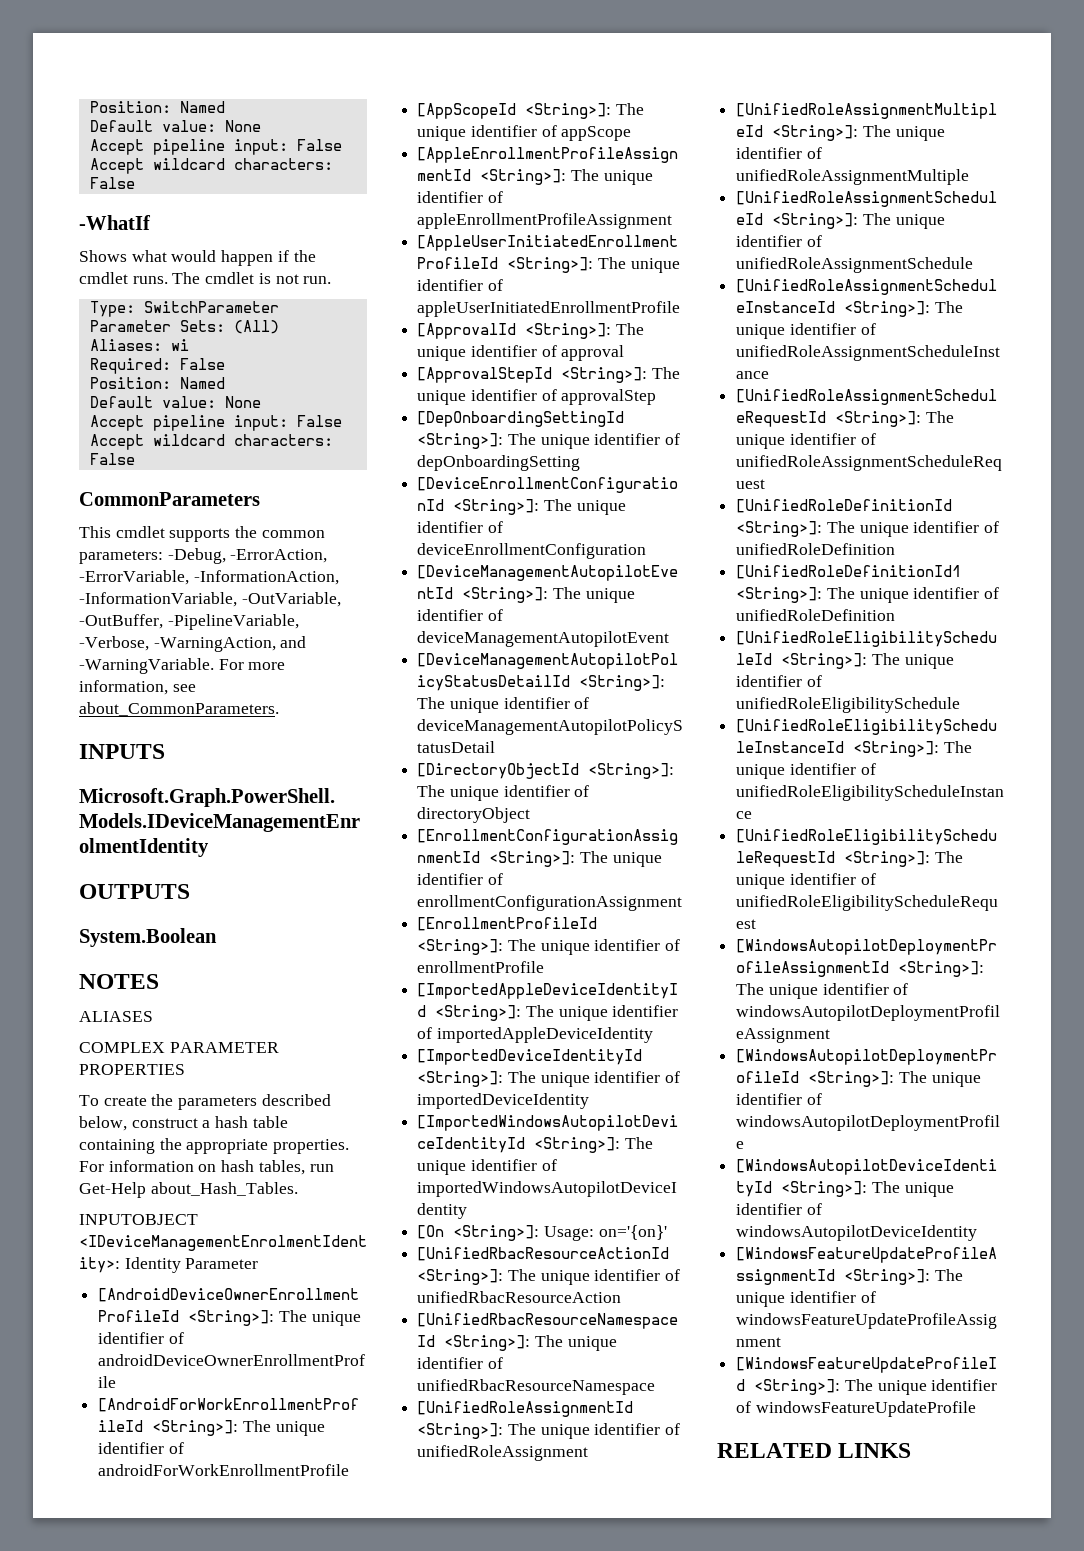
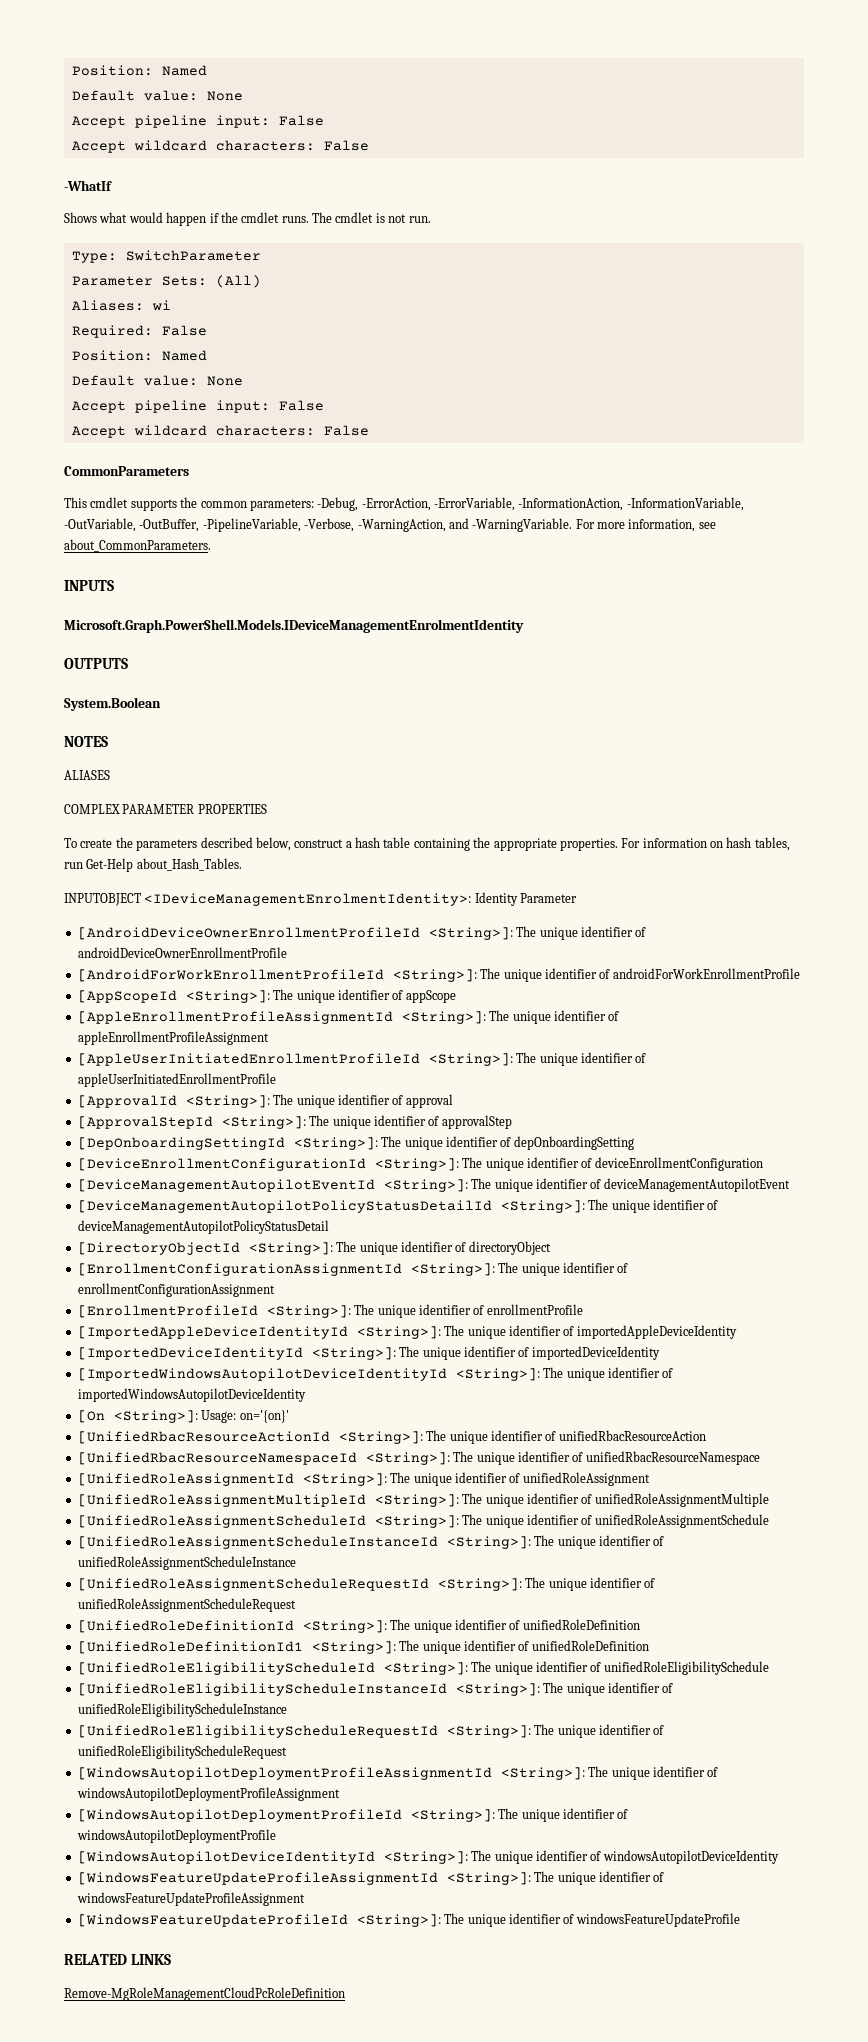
(912, 1450) none -> [64,1987,345,2001] // Remove-MgRoleManagementCloudPcRoleDefinition

